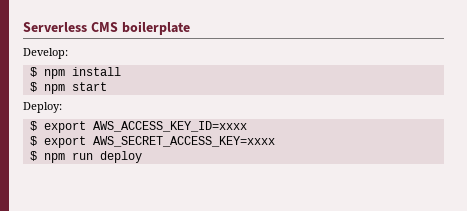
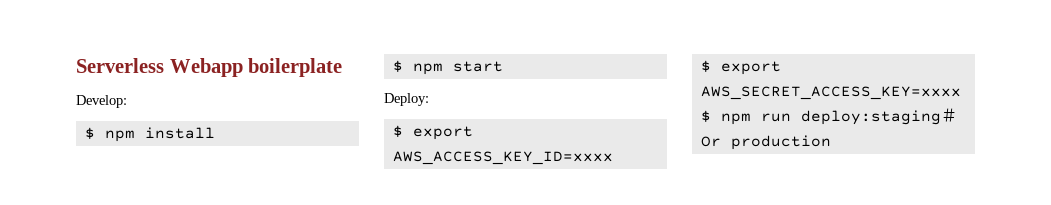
[90,22,118,32] CMS -> [169,58,243,77] Webapp
[99,151,142,163] deploy -> [800,108,957,125] [700,135,831,150] deploy:staging＃Or production

